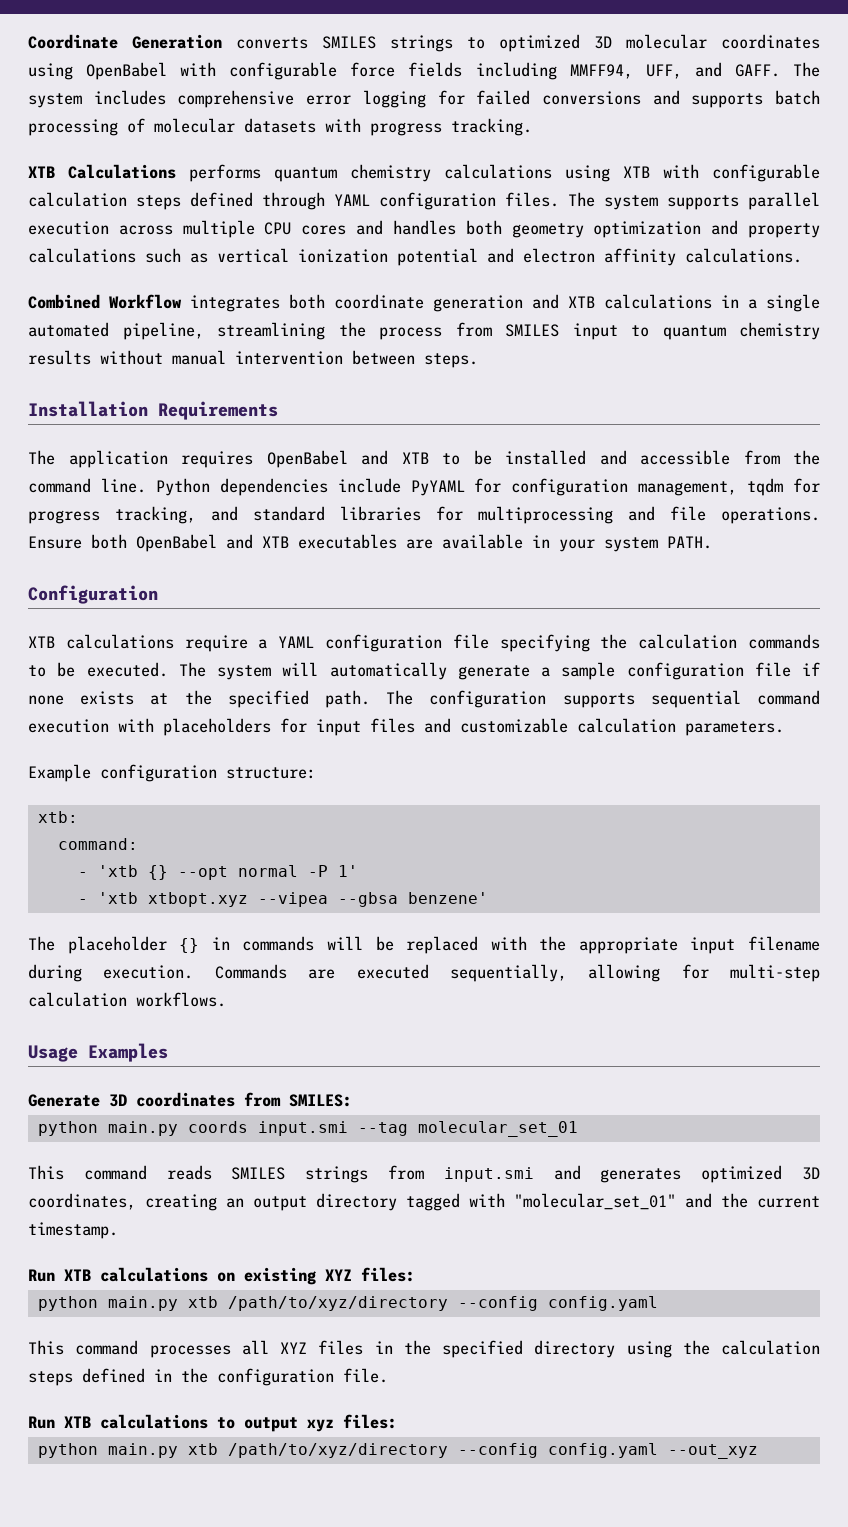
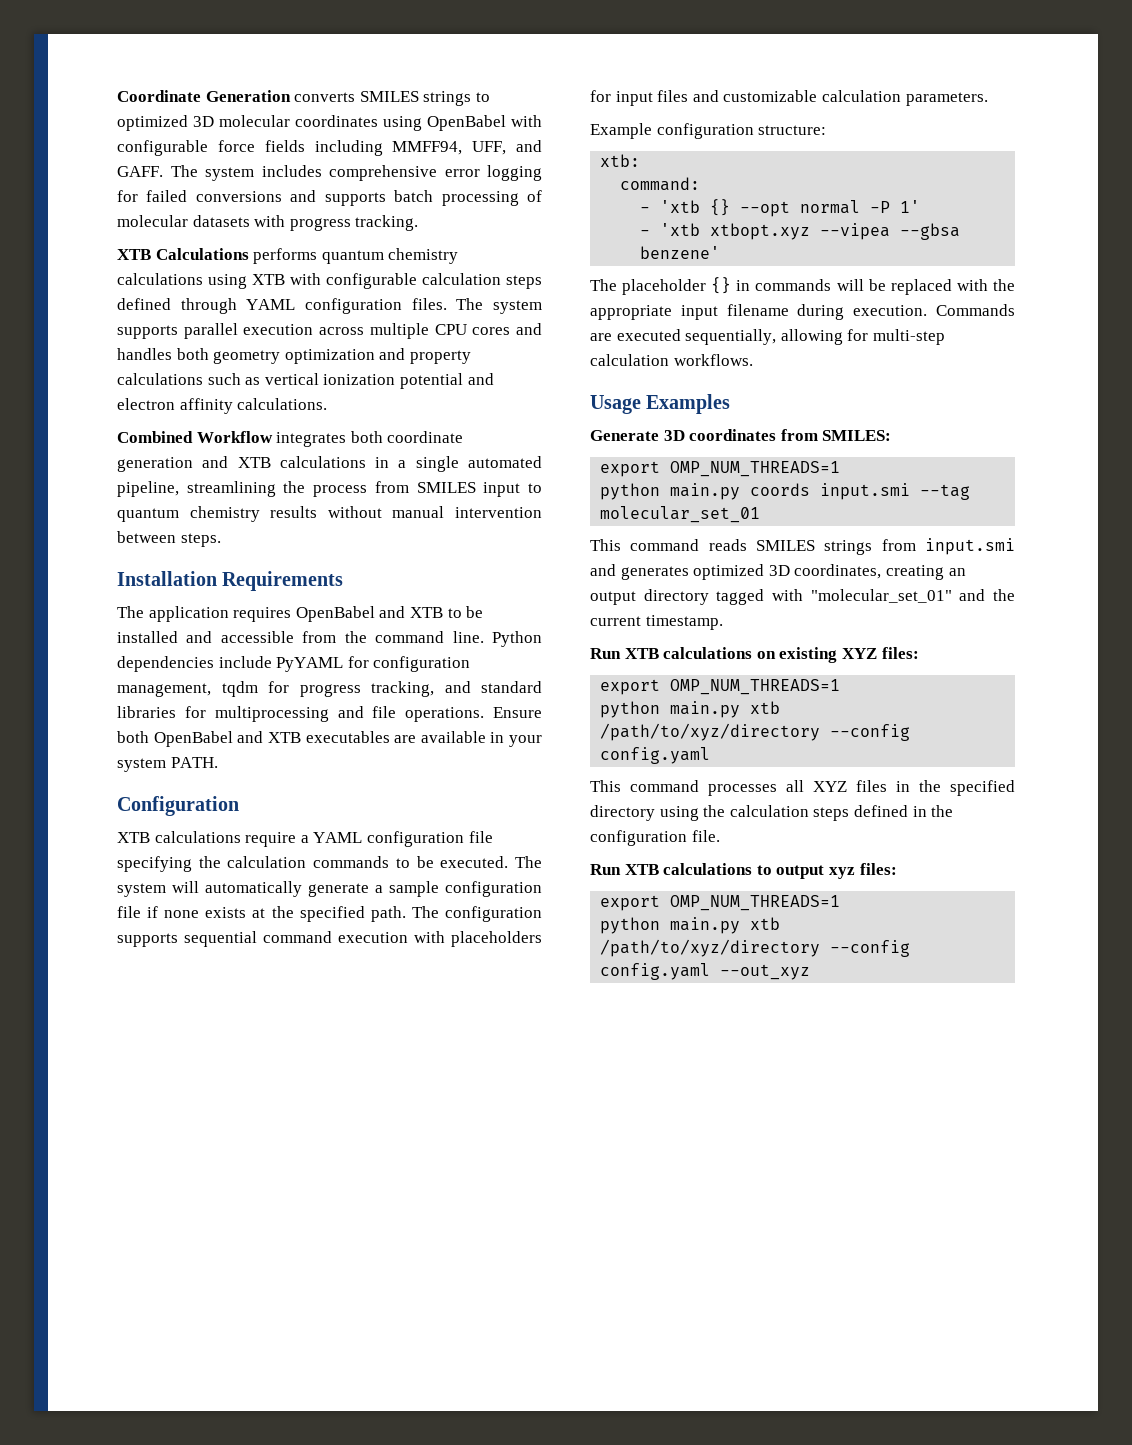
(352, 1100) none -> [600,461,841,477] // export OMP_NUM_THREADS=1
(415, 1274) none -> [600,679,841,695] // export OMP_NUM_THREADS=1
(397, 1421) none -> [600,895,841,911] // export OMP_NUM_THREADS=1

